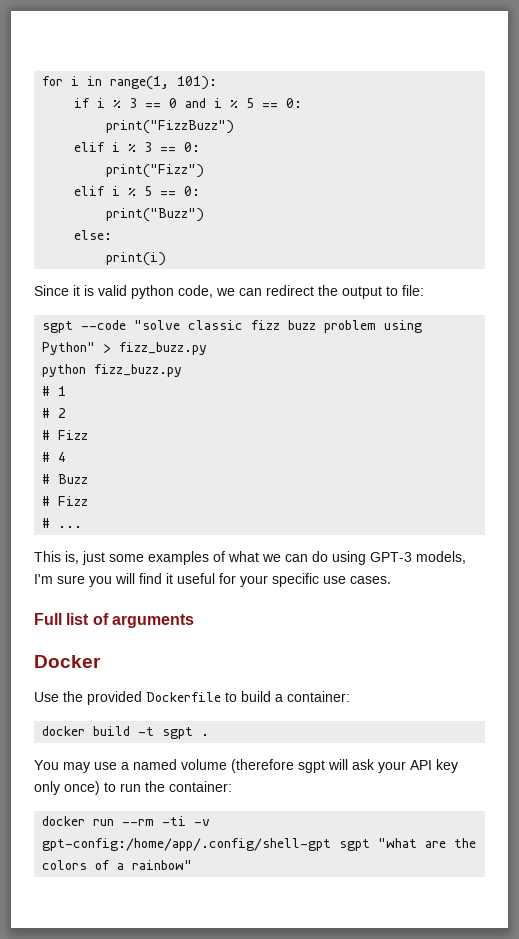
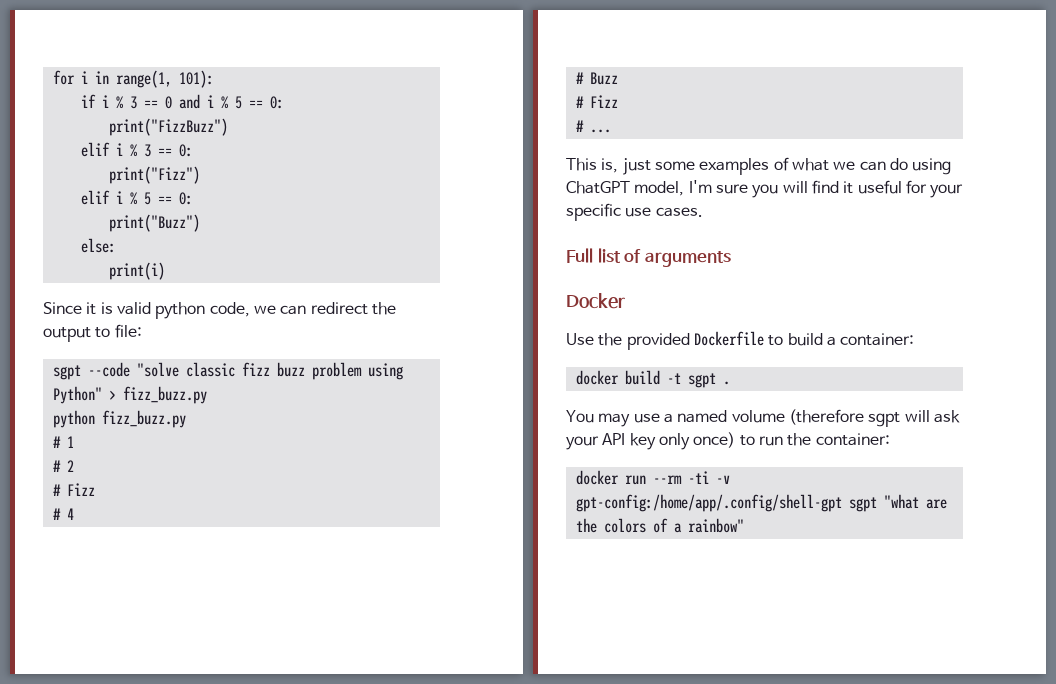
[370,551,466,564] GPT-3 models, -> [566,181,685,196] ChatGPT model,

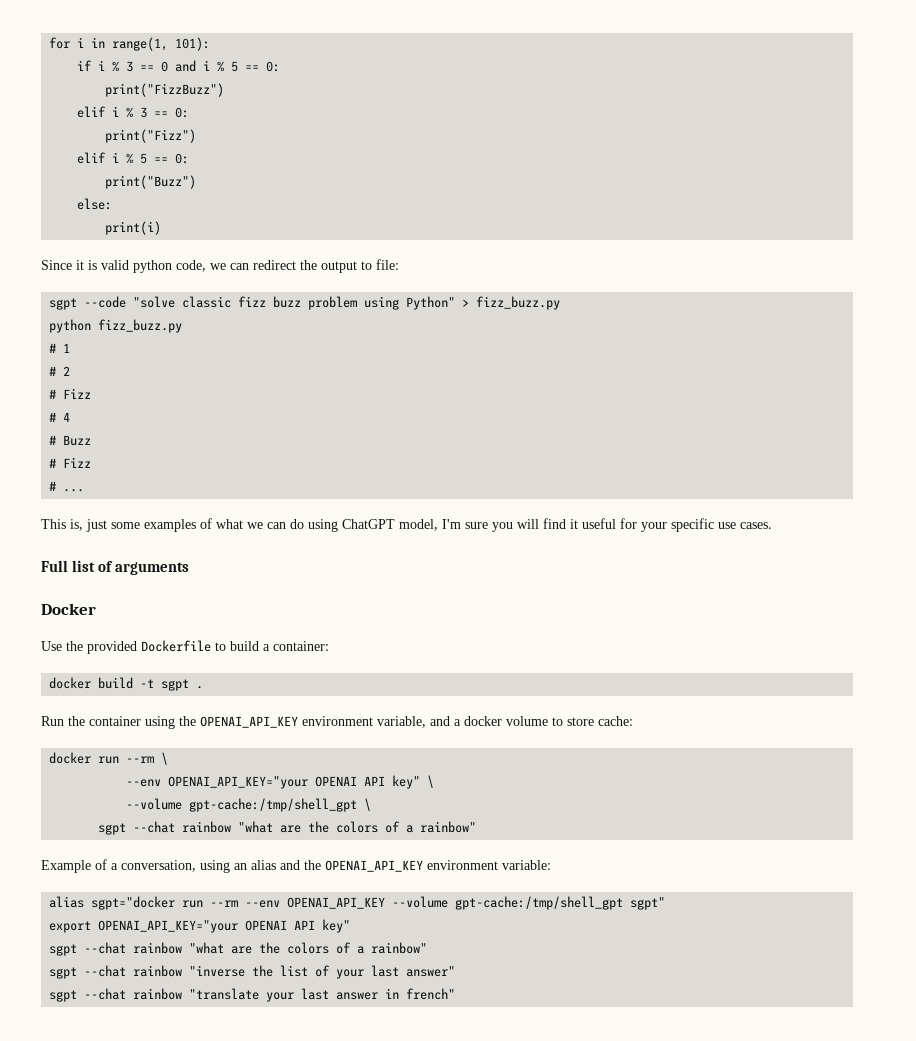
[566,409,960,427] [566,432,890,450] [575,470,730,485] [575,494,947,512] [575,518,744,533] You may use a named volume (therefore sgpt will ask your API key only once) to run the container: // docker run --rm -ti -v gpt-config:/home/app/.config/shell-gpt sgpt "what are the colors of a rainbow" -> [41,716,633,729] [49,752,169,765] [126,775,435,789] [126,798,372,812] [98,821,477,835] [41,859,551,873] [49,896,666,910] [49,919,351,933] [49,942,428,956] [49,965,456,979] [49,988,456,1002] Run the container using the OPENAI_API_KEY environment variable, and a docker volume to store cache: // docker run --rm \ // --env OPENAI_API_KEY="your OPENAI API key" \ // --volume gpt-cache:/tmp/shell_gpt \ // sgpt --chat rainbow "what are the colors of a rainbow" // Example of a conversation, using an alias and the OPENAI_API_KEY environment variable: // alias sgpt="docker run --rm --env OPENAI_API_KEY --volume gpt-cache:/tmp/shell_gpt sgpt" // export OPENAI_API_KEY="your OPENAI API key" // sgpt --chat rainbow "what are the colors of a rainbow" // sgpt --chat rainbow "inverse the list of your last answer" // sgpt --chat rainbow "translate your last answer in french"

